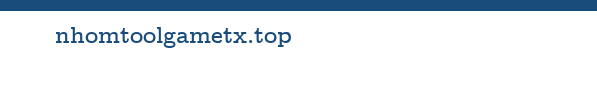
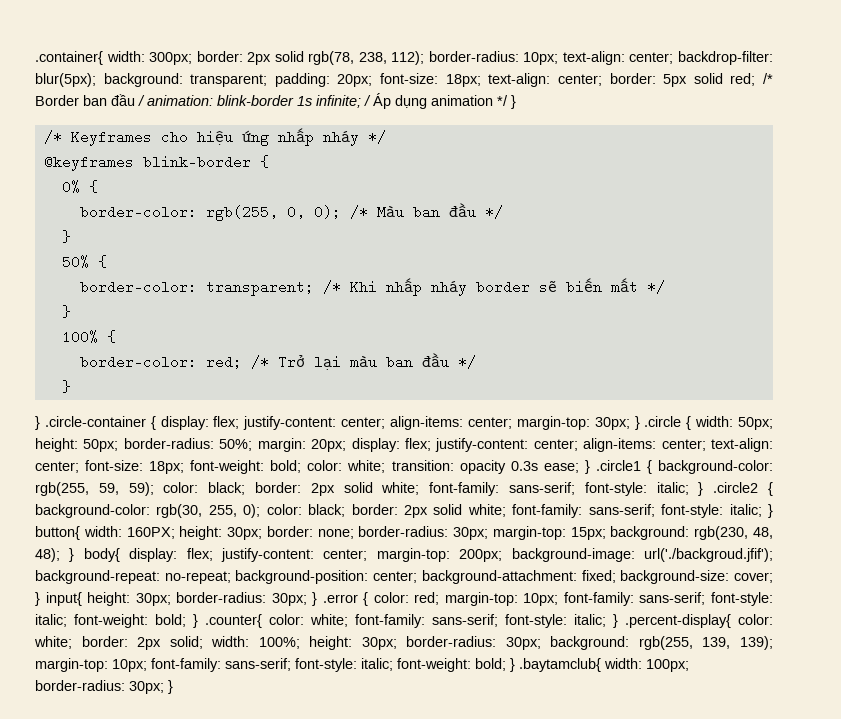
[55,27,292,48] nhomtoolgametx.top -> [35,51,774,65] [35,73,774,87] [35,93,516,109] [43,128,386,146] [43,155,269,171] [61,180,98,194] [79,203,503,221] [61,230,71,243] [61,255,107,269] [79,278,665,296] [61,305,71,318] [61,330,116,344] [79,353,476,370] [61,380,71,393] [35,416,774,430] [35,438,773,452] [35,460,773,474] [35,482,773,496] [35,504,774,518] [35,526,773,540] [35,548,773,562] [35,570,773,584] [35,592,773,606] [35,614,773,628] [34,636,774,650] [35,658,689,672] [35,680,173,694] .container{ width: 300px; border: 2px solid rgb(78, 238, 112); border-radius: 10px; text-align: center; backdrop-filter: blur(5px); background: transparent; padding: 20px; font-size: 18px; text-align: center; border: 5px solid red; /* Border ban đầu / animation: blink-border 1s infinite; / Áp dụng animation */ } // /* Keyframes cho hiệu ứng nhấp nháy */ // @keyframes blink-border { // 0% { // border-color: rgb(255, 0, 0); /* Màu ban đầu */ // } // 50% { // border-color: transparent; /* Khi nhấp nháy border sẽ biến mất */ // } // 100% { // border-color: red; /* Trở lại màu ban đầu */ // } // } .circle-container { display: flex; justify-content: center; align-items: center; margin-top: 30px; } .circle { width: 50px; height: 50px; border-radius: 50%; margin: 20px; display: flex; justify-content: center; align-items: center; text-align: center; font-size: 18px; font-weight: bold; color: white; transition: opacity 0.3s ease; } .circle1 { background-color: rgb(255, 59, 59); color: black; border: 2px solid white; font-family: sans-serif; font-style: italic; } .circle2 { background-color: rgb(30, 255, 0); color: black; border: 2px solid white; font-family: sans-serif; font-style: italic; } button{ width: 160PX; height: 30px; border: none; border-radius: 30px; margin-top: 15px; background: rgb(230, 48, 48); } body{ display: flex; justify-content: center; margin-top: 200px; background-image: url('./backgroud.jfif'); background-repeat: no-repeat; background-position: center; background-attachment: fixed; background-size: cover; } input{ height: 30px; border-radius: 30px; } .error { color: red; margin-top: 10px; font-family: sans-serif; font-style: italic; font-weight: bold; } .counter{ color: white; font-family: sans-serif; font-style: italic; } .percent-display{ color: white; border: 2px solid; width: 100%; height: 30px; border-radius: 30px; background: rgb(255, 139, 139); margin-top: 10px; font-family: sans-serif; font-style: italic; font-weight: bold; } .baytamclub{ width: 100px; border-radius: 30px; }

